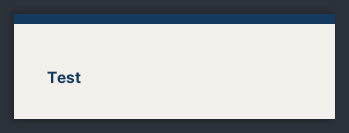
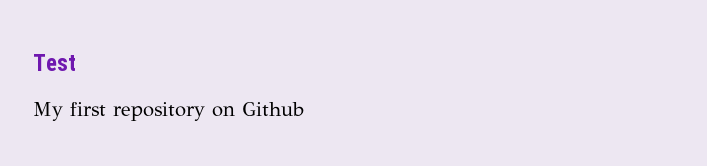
(81, 77) none -> [33,102,304,121] // My first repository on Github

